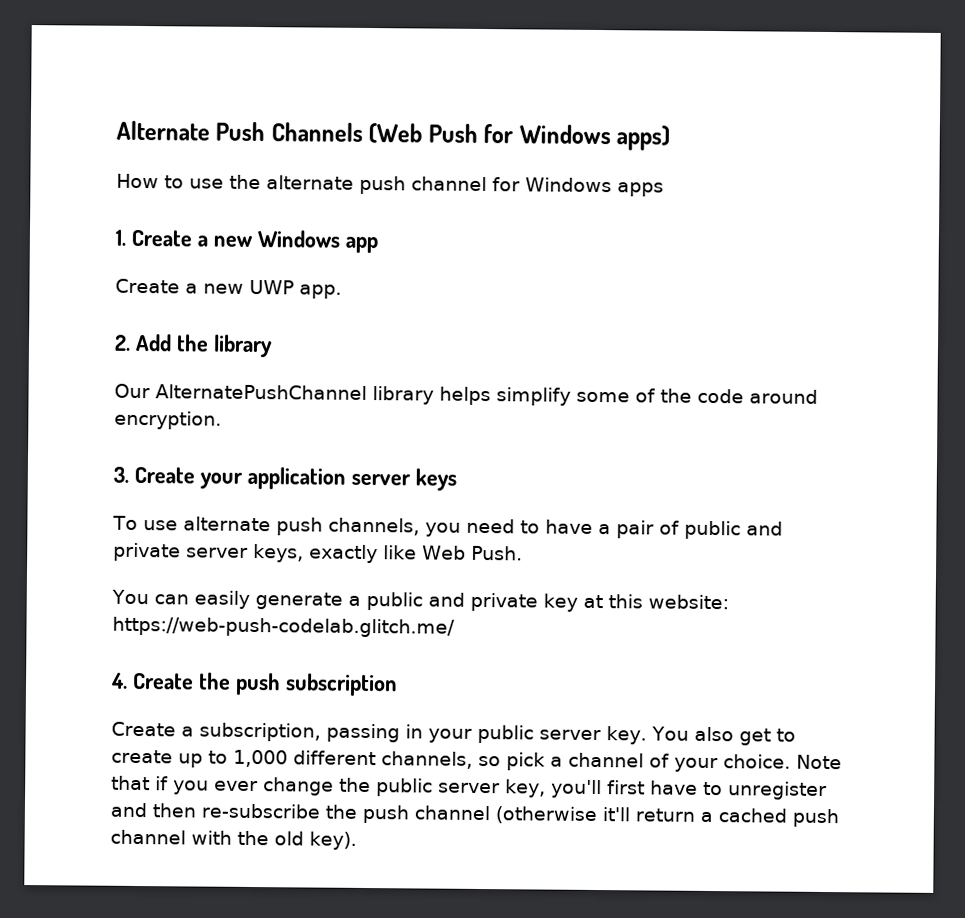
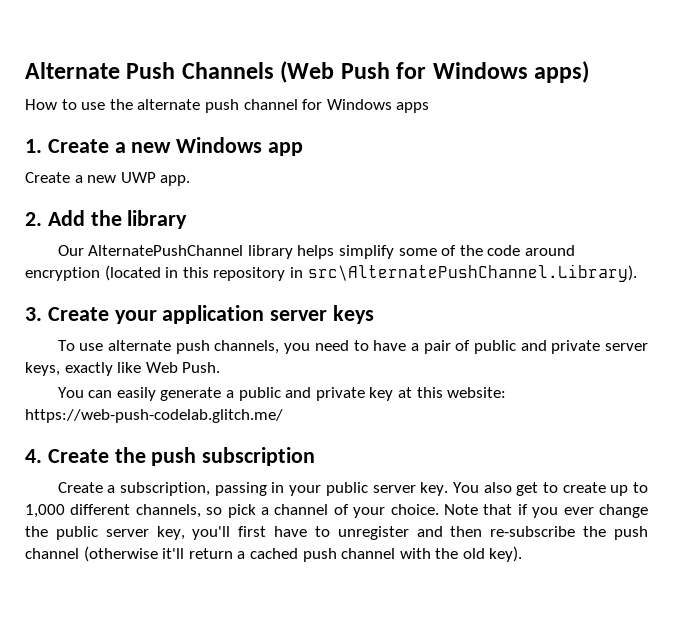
[114,410,222,430] encryption. -> [25,264,637,282] encryption (located in this repository in src\AlternatePushChannel.Library).

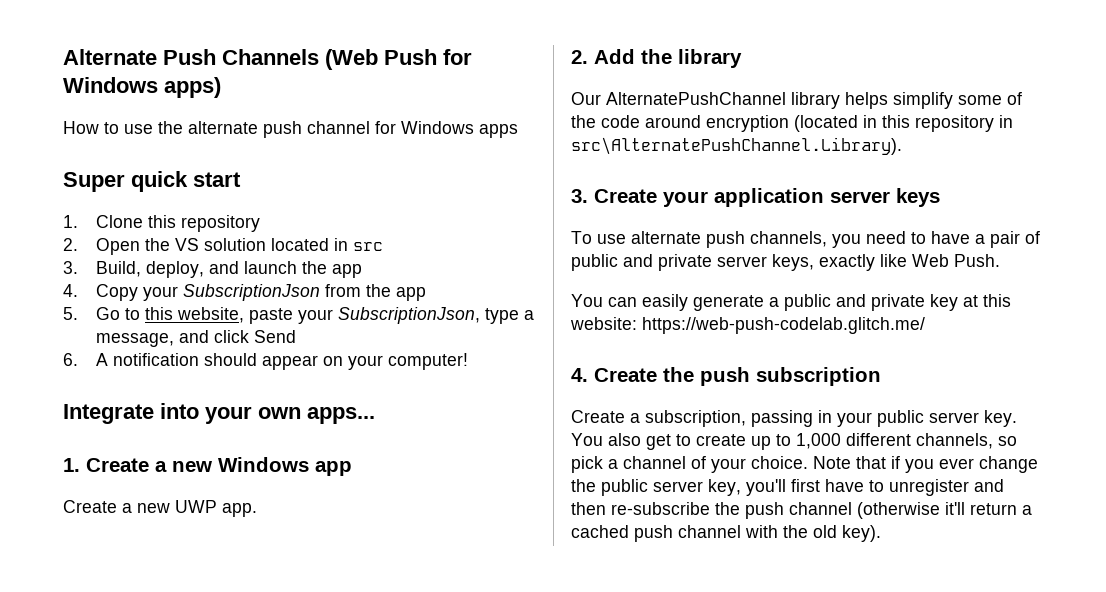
(430, 107) none -> [63,171,241,192] [63,215,261,232] [63,238,384,255] [63,261,363,278] [63,284,427,301] [63,307,535,324] [96,330,297,347] [63,353,469,370] [63,403,375,424] // Super quick start // 1. Clone this repository // 2. Open the VS solution located in src // 3. Build, deploy, and launch the app // 4. Copy your SubscriptionJson from the app // 5. Go to this website, paste your SubscriptionJson, type a message, and click Send // 6. A notification should appear on your computer! // Integrate into your own apps...

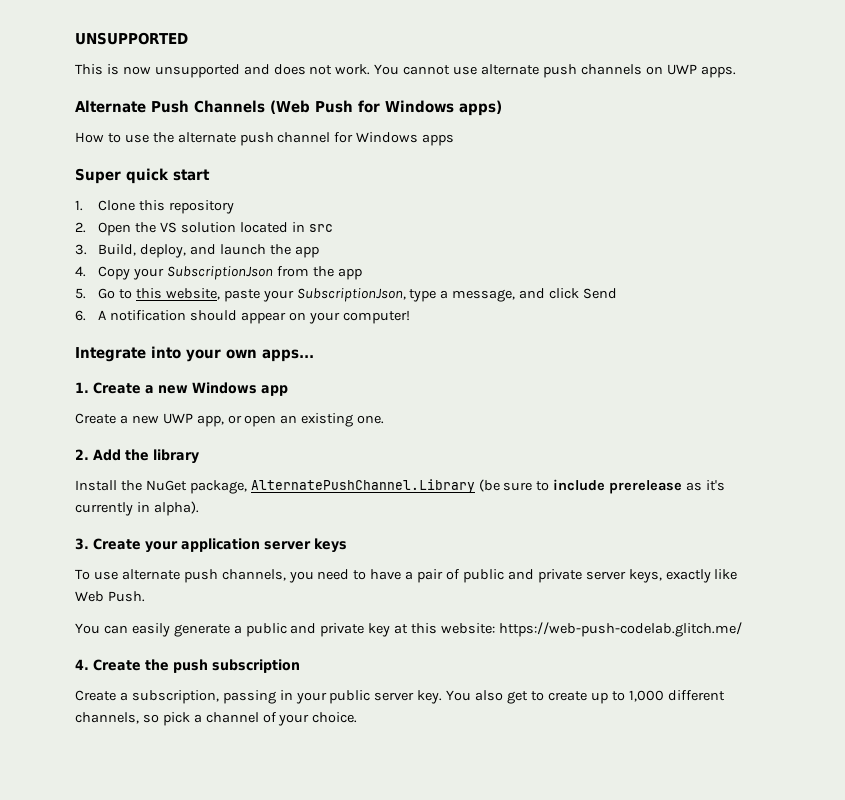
(63, 57) none -> [75,32,188,45] [75,64,736,78] UNSUPPORTED // This is now unsupported and does not work. You cannot use alternate push channels on UWP apps. //
[222,503,257,517] [571,49,742,68] [571,92,1022,109] [571,115,1013,132] [571,137,902,155] app. // 2. Add the library // Our AlternatePushChannel library helps simplify some of the code around encryption (located in this repository in src\AlternatePushChannel.Library). -> [196,413,385,427] [75,449,199,464] [75,479,726,494] [75,501,199,516] app, or open an existing one. // 2. Add the library // Install the NuGet package, AlternatePushChannel.Library (be sure to include prerelease as it's currently in alpha).
[813,456,1038,473] [571,479,1004,496] [571,502,1032,519] [571,525,881,542] Note that if you ever change the public server key, you'll first have to unregister and then re-subscribe the push channel (otherwise it'll return a cached push channel with the old key). -> (358, 717) none

